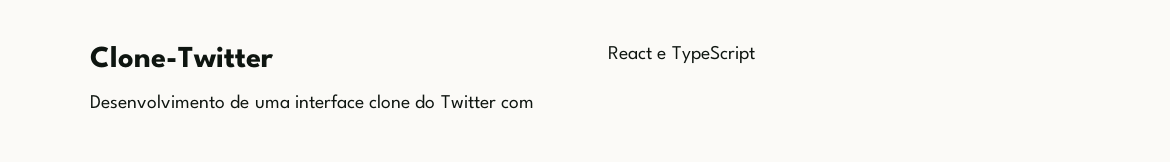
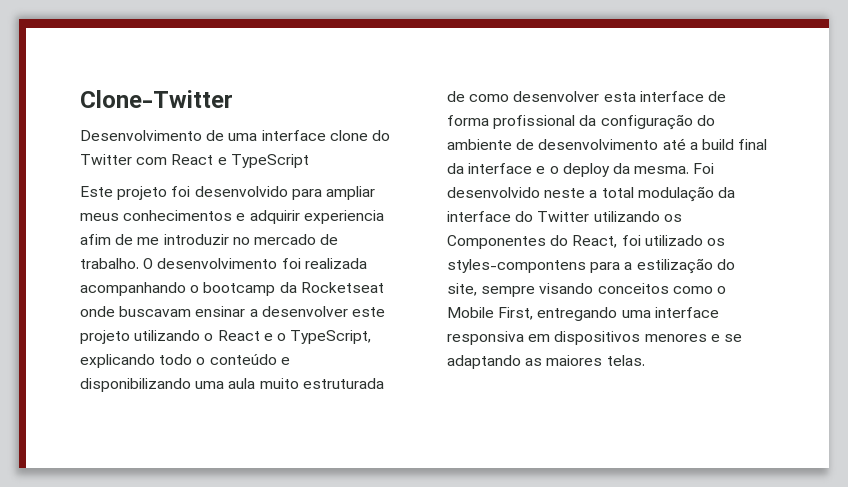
(755, 54) none -> [80,186,375,200] [80,210,384,224] [80,234,339,245] [80,258,367,269] [80,282,384,296] [80,306,385,317] [80,330,372,344] [80,354,290,368] [80,378,384,392] [447,91,726,102] [447,114,715,130] [447,138,768,150] [447,163,715,177] [447,186,735,202] [447,211,682,222] [447,235,725,249] [447,258,735,274] [447,283,726,297] [447,307,719,321] [447,331,742,345] [447,355,645,369] // Este projeto foi desenvolvido para ampliar meus conhecimentos e adquirir experiencia afim de me introduzir no mercado de trabalho. O desenvolvimento foi realizada acompanhando o bootcamp da Rocketseat onde buscavam ensinar a desenvolver este projeto utilizando o React e o TypeScript, explicando todo o conteúdo e disponibilizando uma aula muito estruturada de como desenvolver esta interface de forma profissional da configuração do ambiente de desenvolvimento até a build final da interface e o deploy da mesma. Foi desenvolvido neste a total modulação da interface do Twitter utilizando os Componentes do React, foi utilizado os styles-compontens para a estilização do site, sempre visando conceitos como o Mobile First, entregando uma interface responsiva em dispositivos menores e se adaptando as maiores telas.

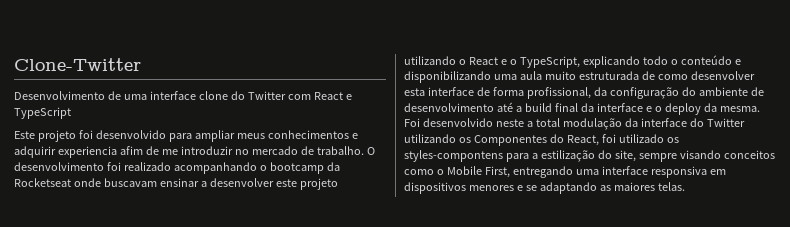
[304,258,367,269] realizada -> [123,162,171,171] realizado
[493,115,576,129] profissional -> [526,87,591,99] profissional,

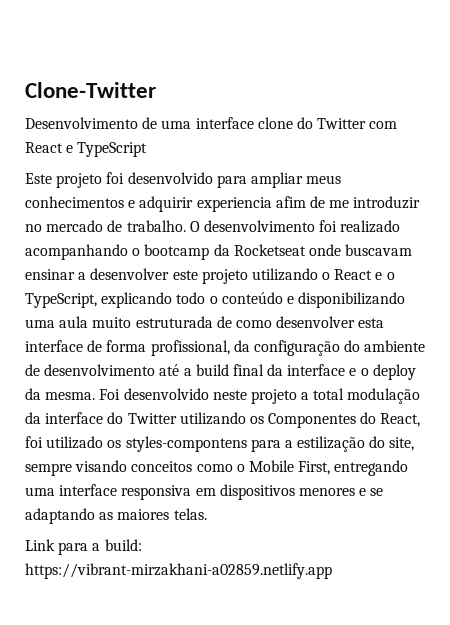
(524, 123) none -> [250,389,297,404] projeto
(685, 186) none -> [25,539,142,555] [25,563,332,579] // Link para a build: https://vibrant-mirzakhani-a02859.netlify.app

